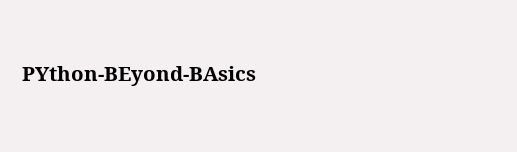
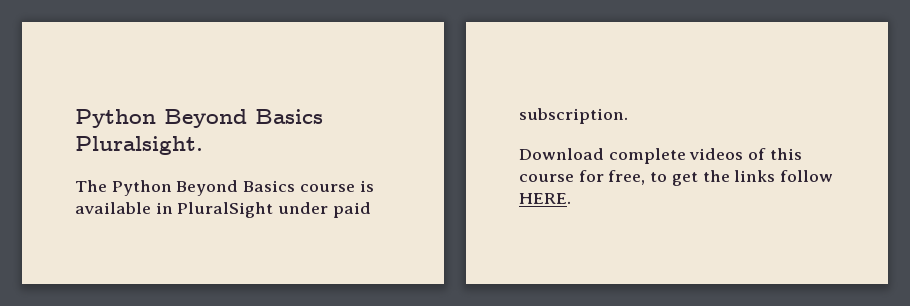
[22,66,256,86] PYthon-BEyond-BAsics -> [75,109,323,128] [75,136,203,155] [75,180,374,196] [75,202,371,218] [519,108,628,124] [519,148,802,164] [519,170,834,186] [519,193,571,204] Python Beyond Basics Pluralsight. // The Python Beyond Basics course is available in PluralSight under paid subscription. // Download complete videos of this course for free, to get the links follow HERE.

